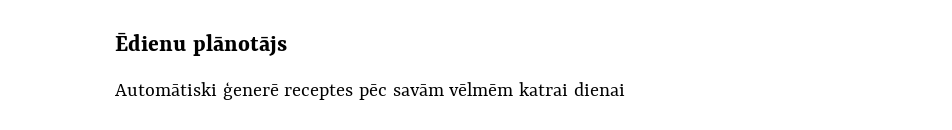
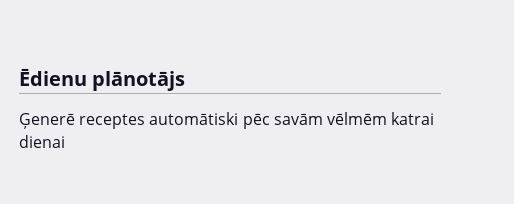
[115,82,354,100] Automātiski ģenerē receptes -> [19,112,239,129] Ģenerē receptes automātiski

